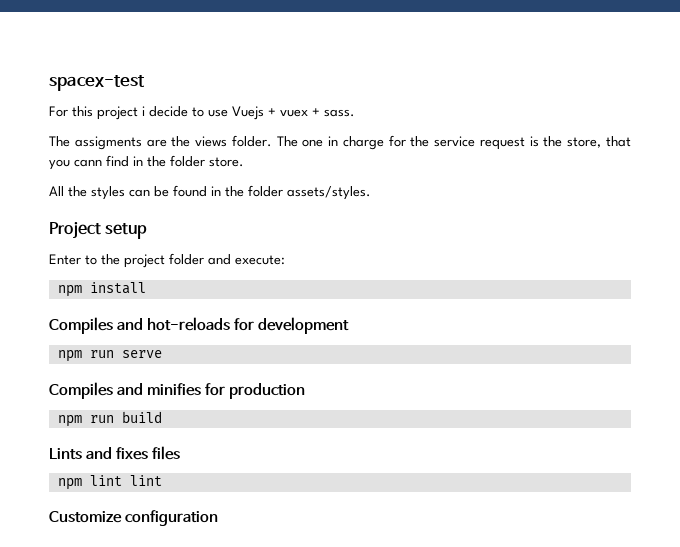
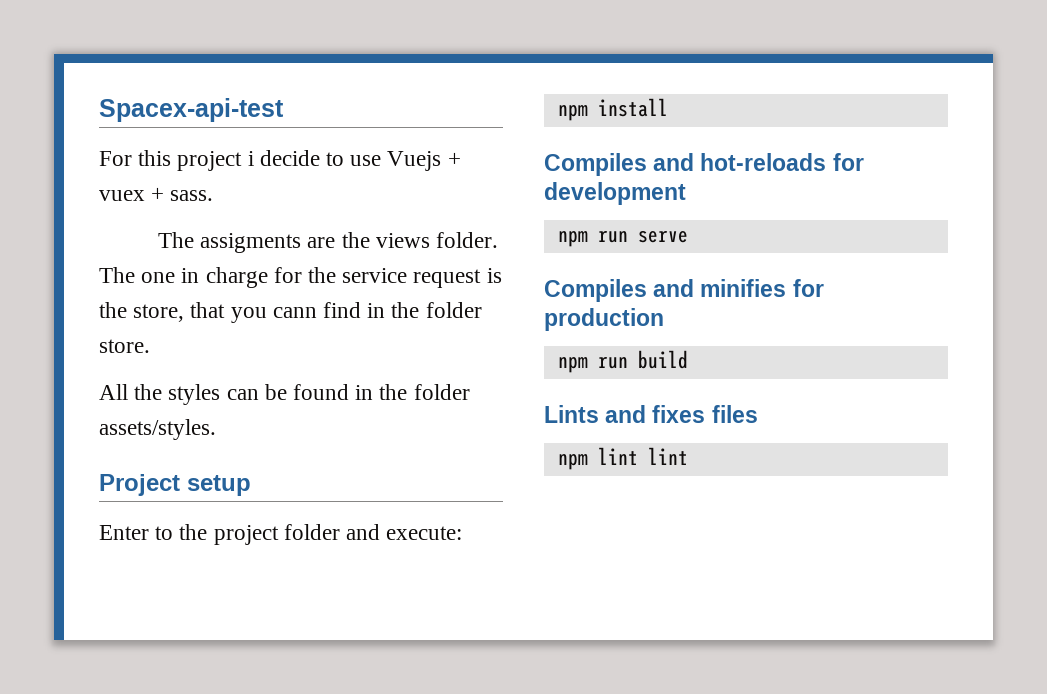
[49,75,145,91] spacex-test -> [99,98,284,122] Spacex-api-test
[49,510,218,526] // Customize configuration -> (688, 456) none

